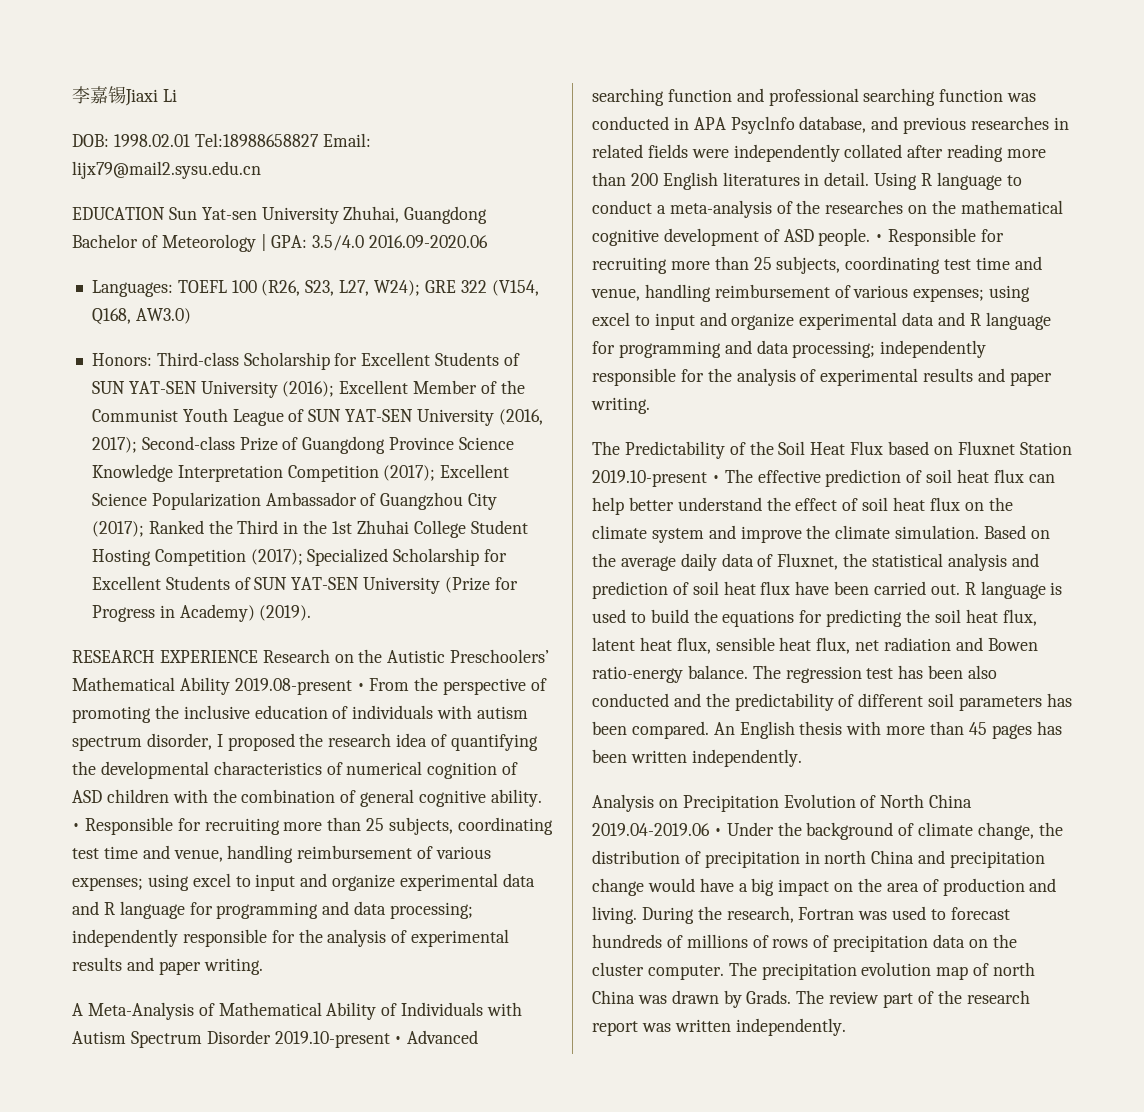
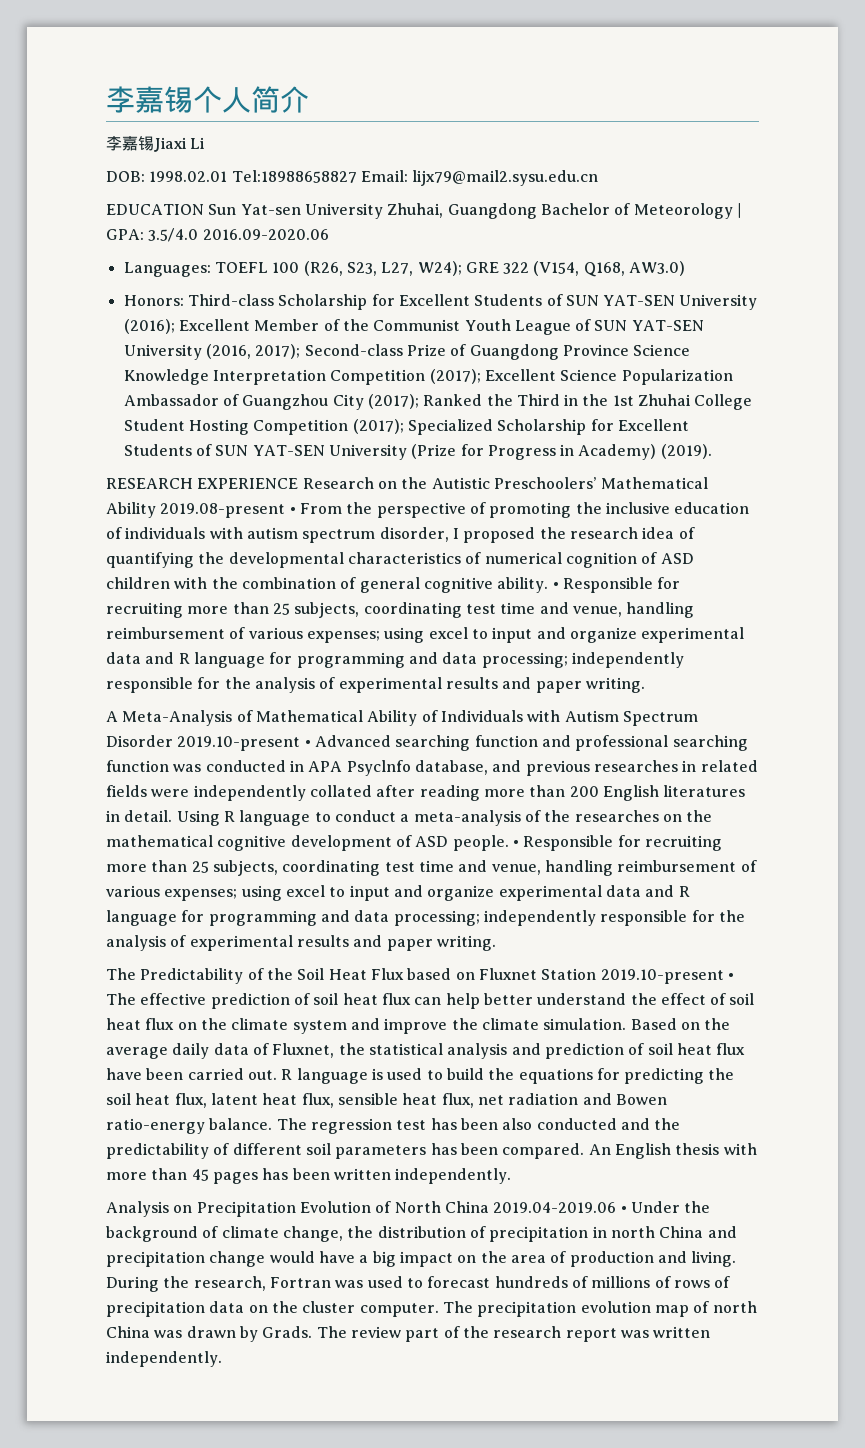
[72,86,126,104] 李嘉锡 -> [106,86,309,113] [106,136,154,151] 李嘉锡个人简介 // 李嘉锡

